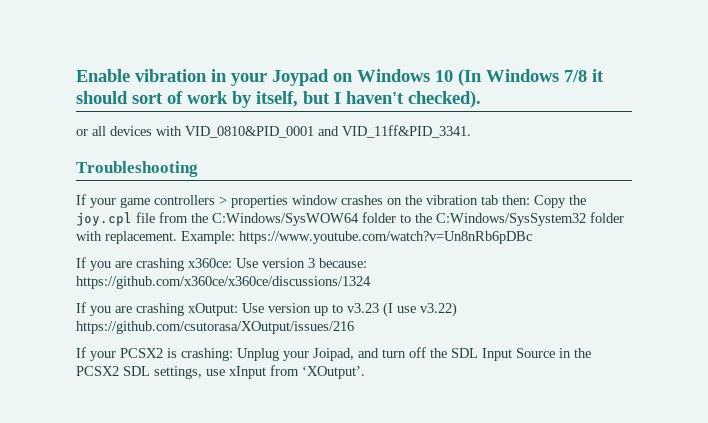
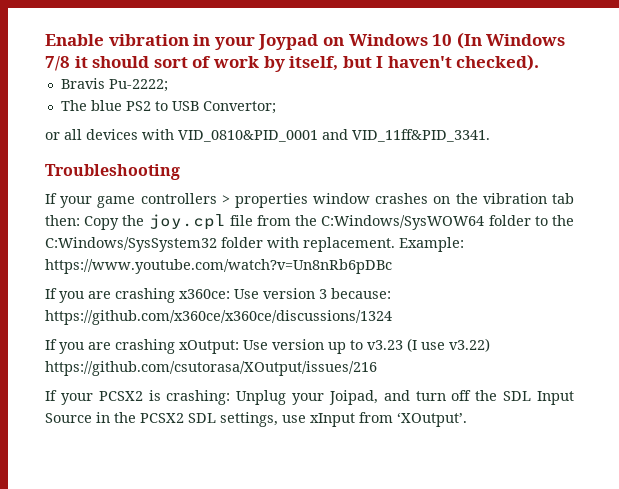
(481, 99) none -> [60,78,168,92] [60,100,276,114] // Bravis Pu-2222; // The blue PS2 to USB Convertor;

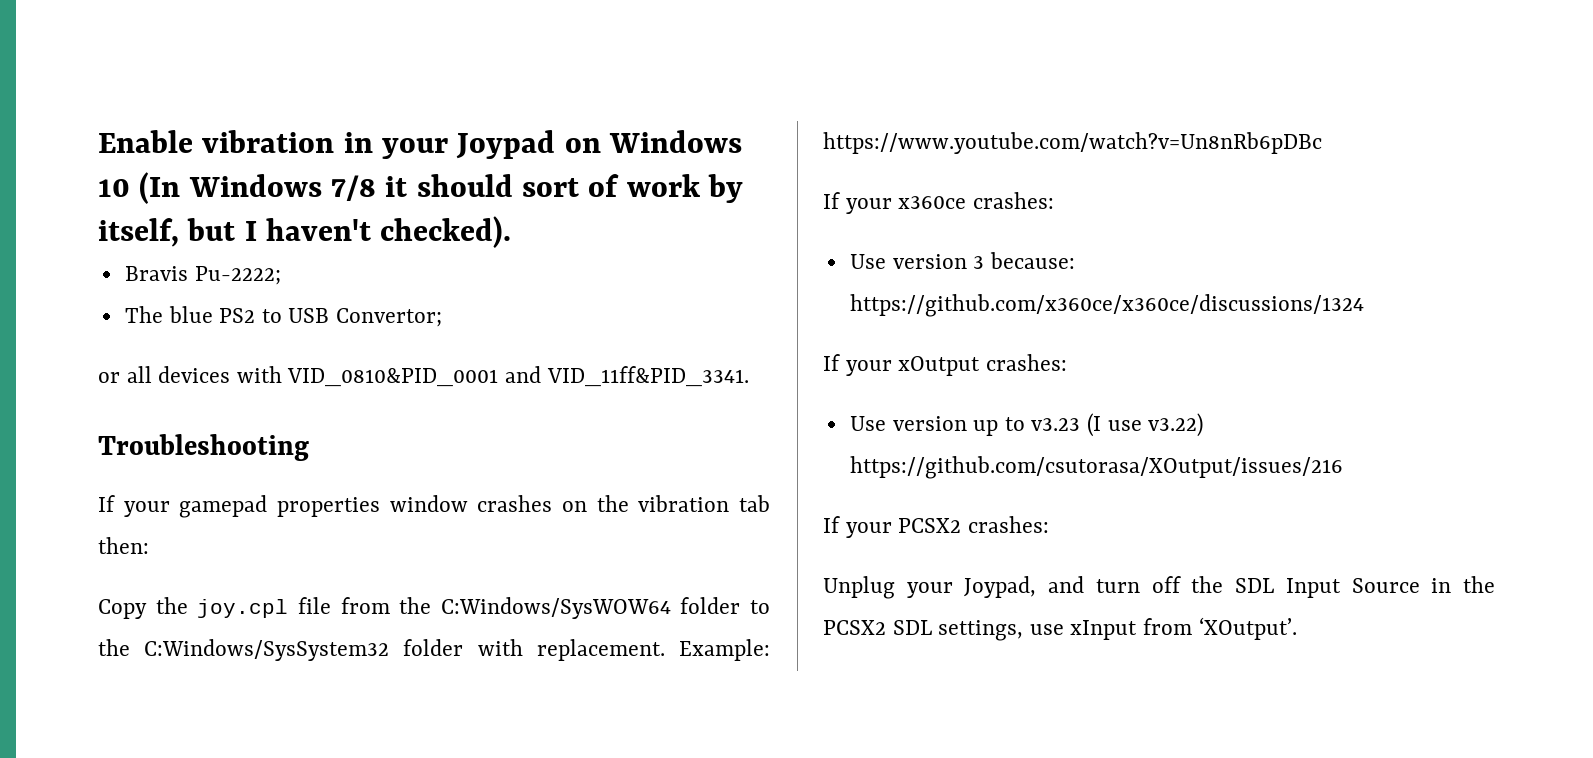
[97,193,230,208] game controllers > -> [179,495,268,518] gamepad
(80, 220) none -> (149, 545) //
[59,288,230,303] you are crashing x360ce: -> [845,192,1054,214] your x360ce crashes: //
[59,339,239,354] you are crashing xOutput: -> [845,354,1067,376] your xOutput crashes: //
[148,390,231,405] is crashing: -> [967,516,1049,533] crashes: //
[328,390,378,405] Joipad, -> [964,576,1037,598] Joypad,

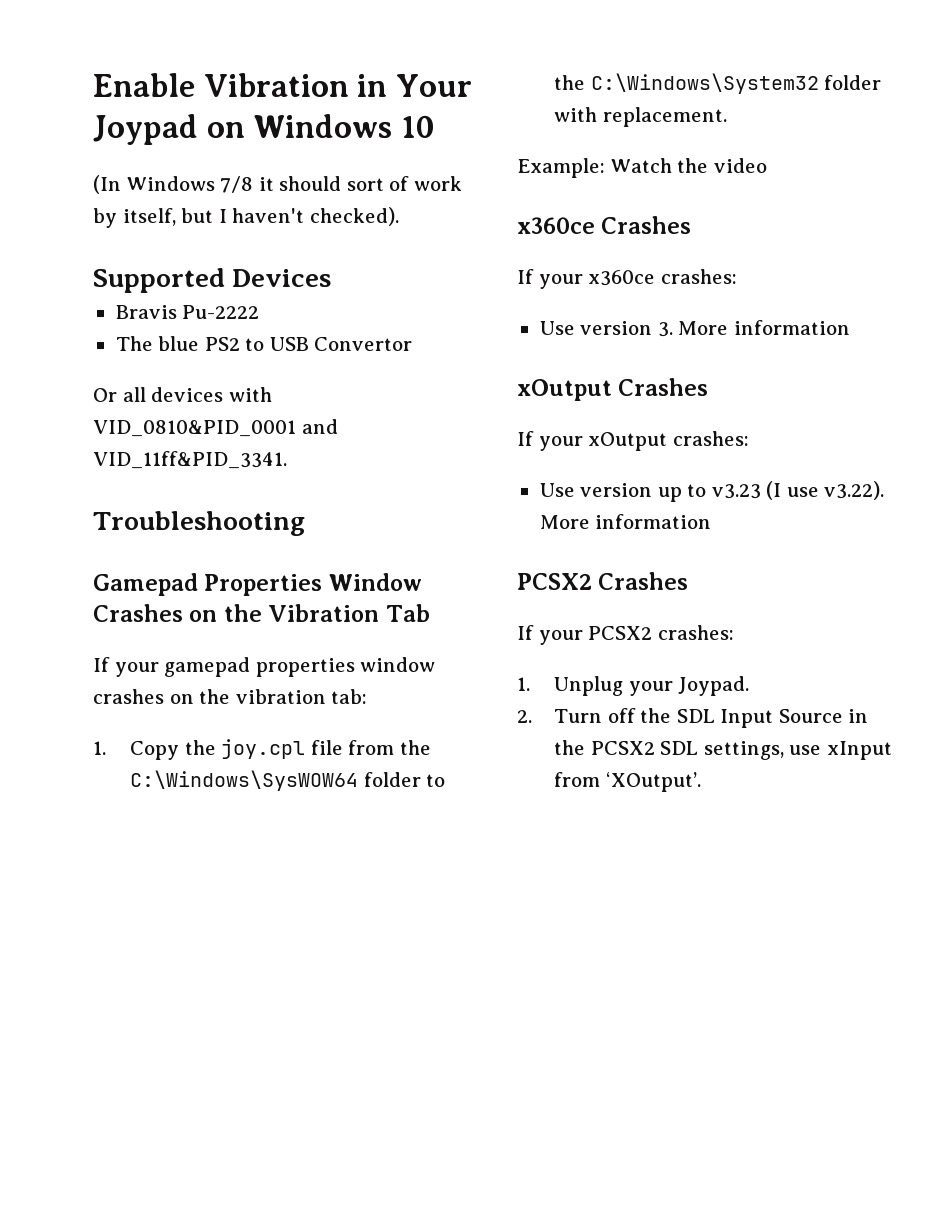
[202,130,448,159] vibration in your -> [203,73,472,97] Vibration in Your
(130, 188) none -> (435, 126) //
(512, 232) none -> [93,268,332,293] // Supported Devices
[194,266,281,285] Pu-2222; -> [182,305,260,319] Pu-2222
[336,308,443,327] [98,372,120,383] Convertor; // or -> [314,337,413,351] [93,388,117,402] Convertor // Or
(309, 447) none -> [93,573,422,596] [93,604,430,622] // Gamepad Properties Window Crashes on the Vibration Tab
[739,495,770,512] [98,537,149,554] tab then: // -> [331,689,368,704] [93,741,106,755] tab: // 1.
[440,597,671,619] C:Windows/SysWOW64 -> [130,770,359,791] C:\Windows\SysWOW64
[144,639,390,661] C:Windows/SysSystem32 -> [590,73,819,94] C:\Windows\System32
[679,639,770,661] [823,132,1322,154] Example: https://www.youtube.com/watch?v=Un8nRb6pDBc -> [517,158,767,178] [517,216,692,234] // Example: Watch the video // x360ce Crashes
[973,252,1075,269] [849,294,1364,317] 3 because: https://github.com/x360ce/x360ce/discussions/1324 -> [657,320,850,337] [517,378,709,401] 3. More information // xOutput Crashes
[1148,413,1204,437] [849,456,1343,479] v3.22) https://github.com/csutorasa/XOutput/issues/216 -> [824,481,885,500] [539,514,712,529] [517,572,689,590] v3.22). More information // PCSX2 Crashes
(1049, 524) none -> [517,677,530,691] 1.
[964,576,1140,598] Joypad, and turn -> [678,676,750,696] [517,709,603,723] Joypad. // 2. Turn

